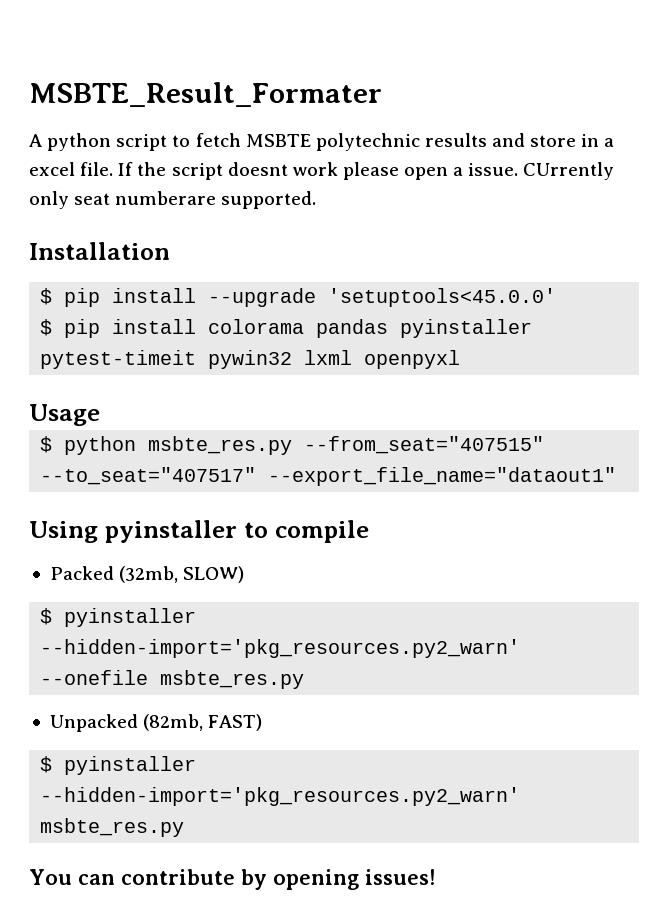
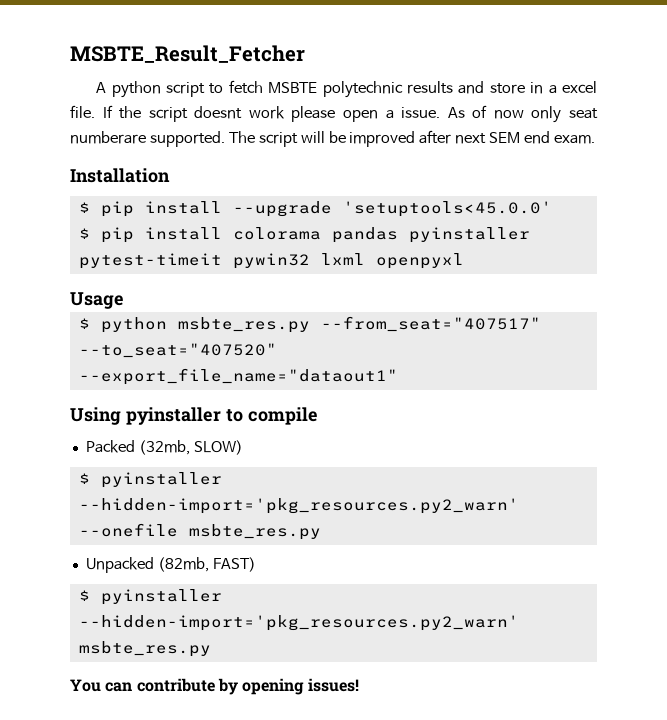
[29,82,382,107] MSBTE_Result_Formater -> [70,45,305,63] MSBTE_Result_Fetcher
[523,162,615,180] CUrrently -> [447,105,524,119] As of now
(317, 200) none -> [228,130,596,147] The script will be improved after next SEM end exam.
[304,436,545,454] [40,467,257,485] --from_seat="407515" --to_seat="407517" -> [320,316,541,332] [78,343,277,358] --from_seat="407517" --to_seat="407520"

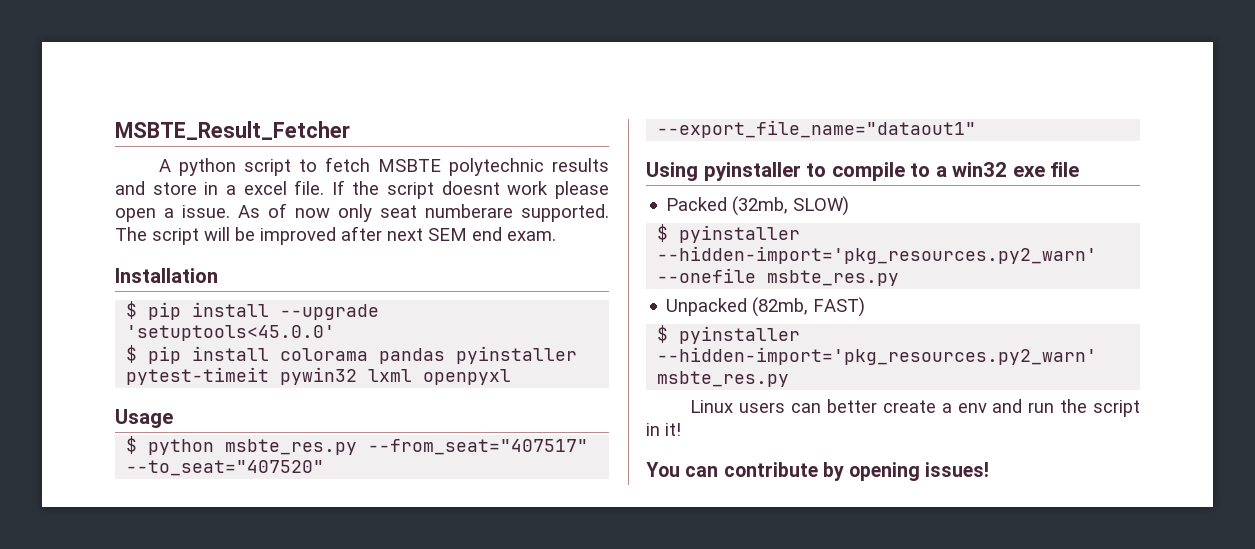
(318, 416) none -> [910,162,1080,177] to a win32 exe file
(211, 649) none -> [690,399,1140,417] [646,423,681,436] // Linux users can better create a env and run the script in it!

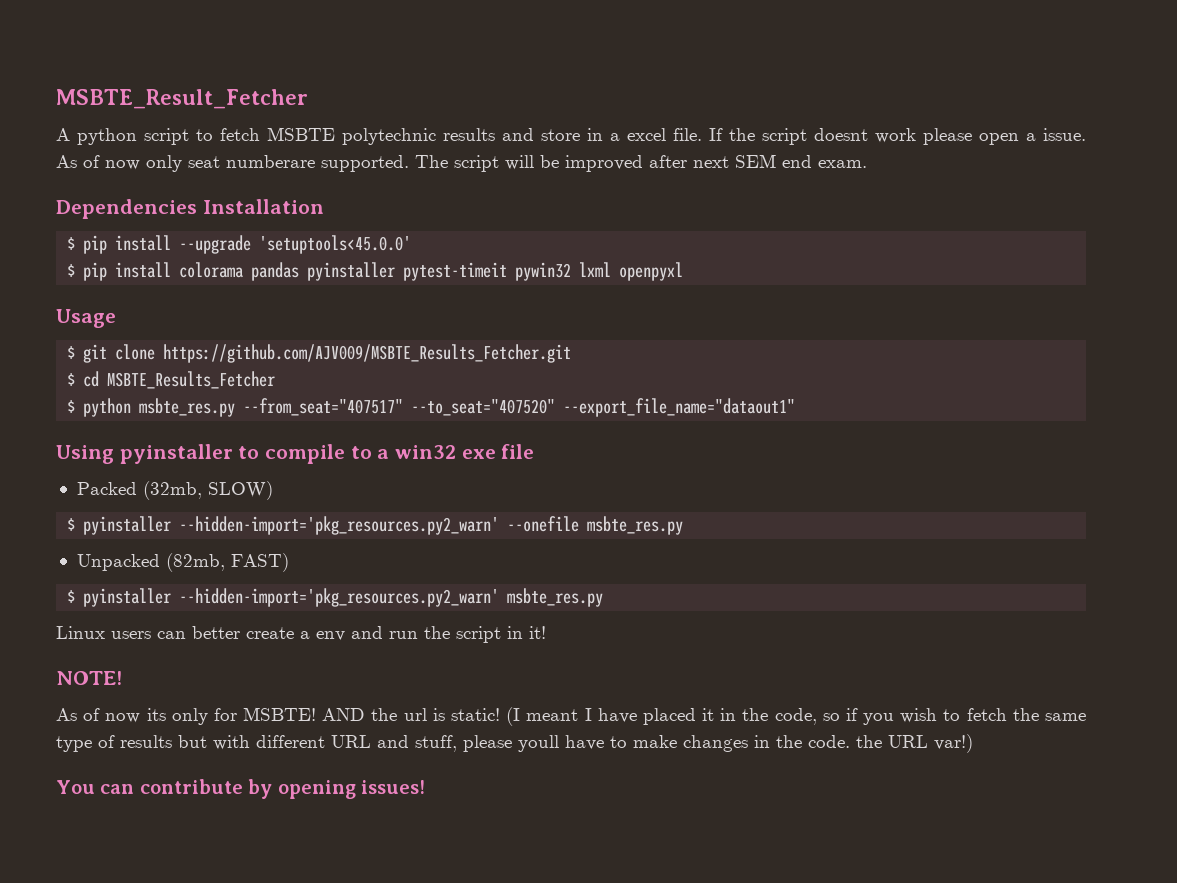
(556, 236) none -> [56,199,197,219] Dependencies
(173, 418) none -> [67,344,572,363] [67,371,276,389] // $ git clone https://github.com/AJV009/MSBTE_Results_Fetcher.git // $ cd MSBTE_Results_Fetcher
(681, 429) none -> [56,671,122,685] [56,707,1087,726] [56,734,973,753] // NOTE! // As of now its only for MSBTE! AND the url is static! (I meant I have placed it in the code, so if you wish to fetch the same type of results but with different URL and stuff, please youll have to make changes in the code. the URL var!)

